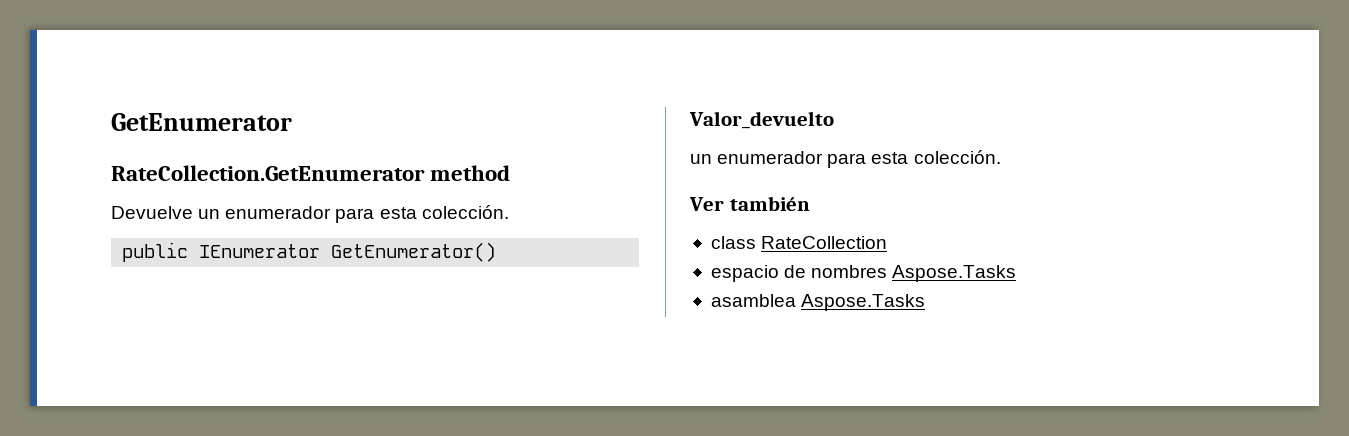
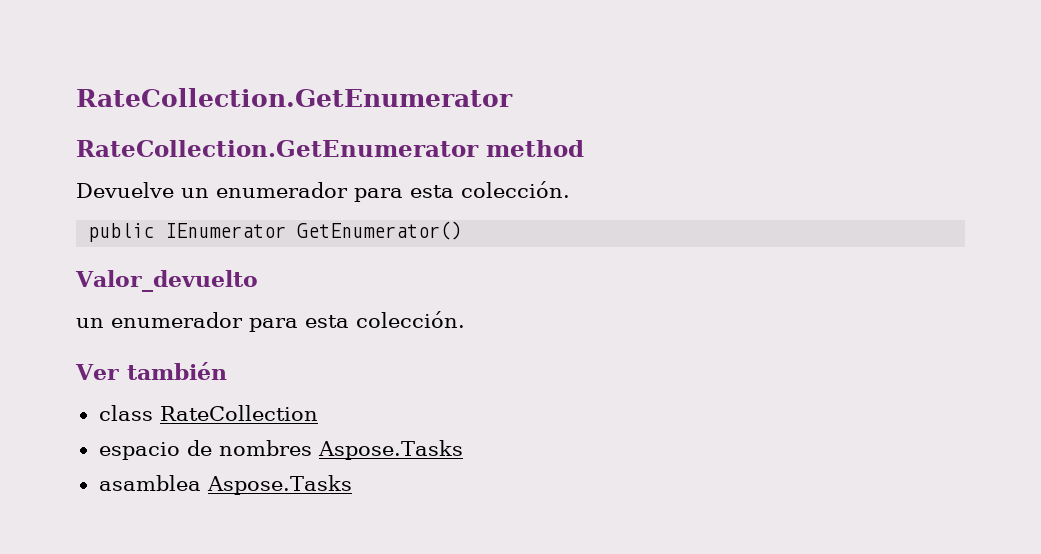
[111,113,292,131] GetEnumerator -> [76,88,513,107] RateCollection.GetEnumerator

